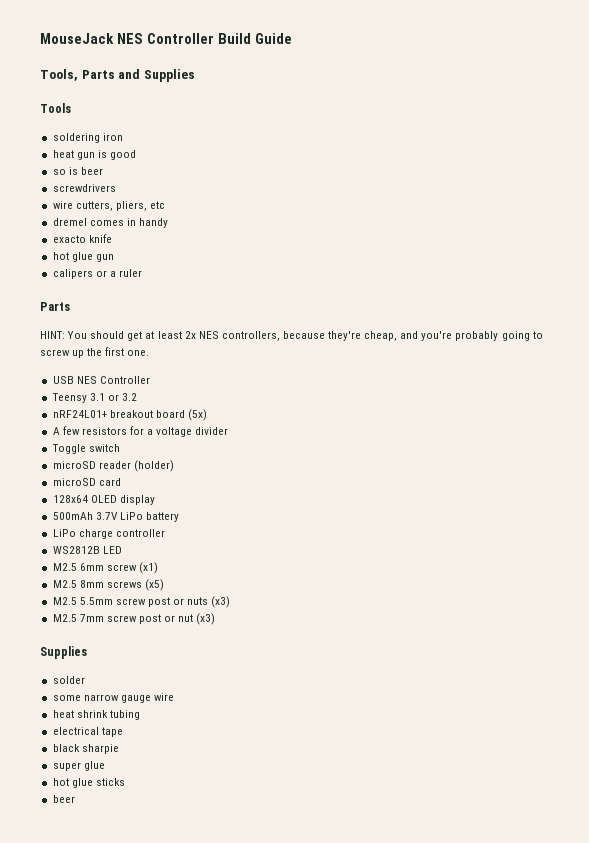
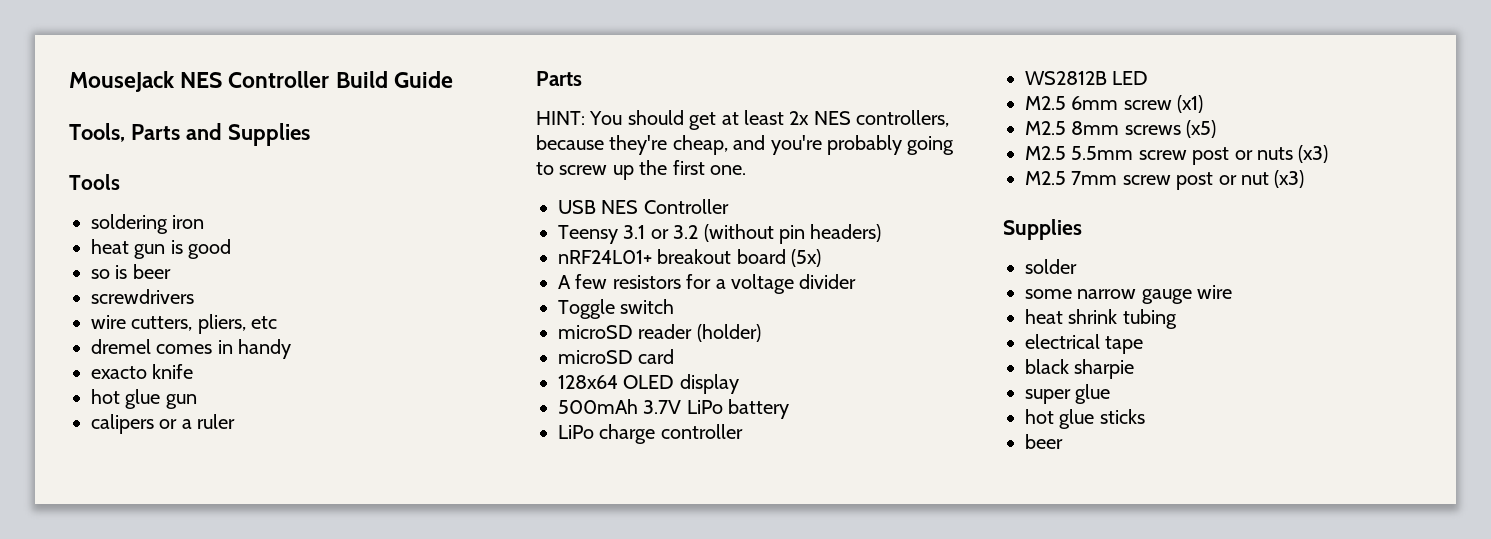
(137, 397) none -> [703,224,882,244] (without pin headers)

